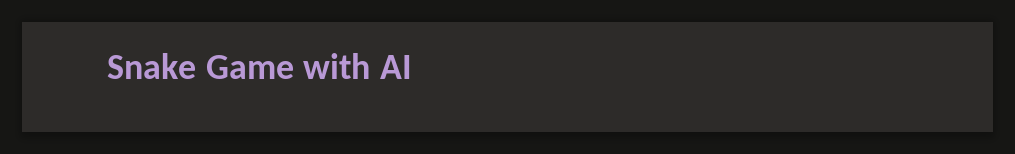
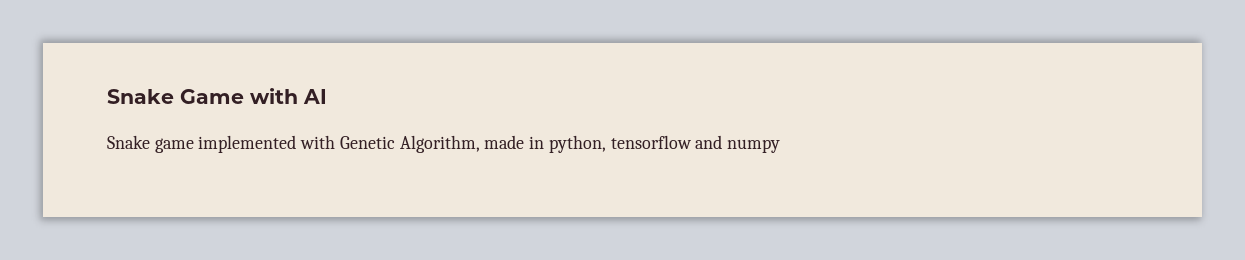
(413, 67) none -> [107,135,780,153] // Snake game implemented with Genetic Algorithm, made in python, tensorflow and numpy

